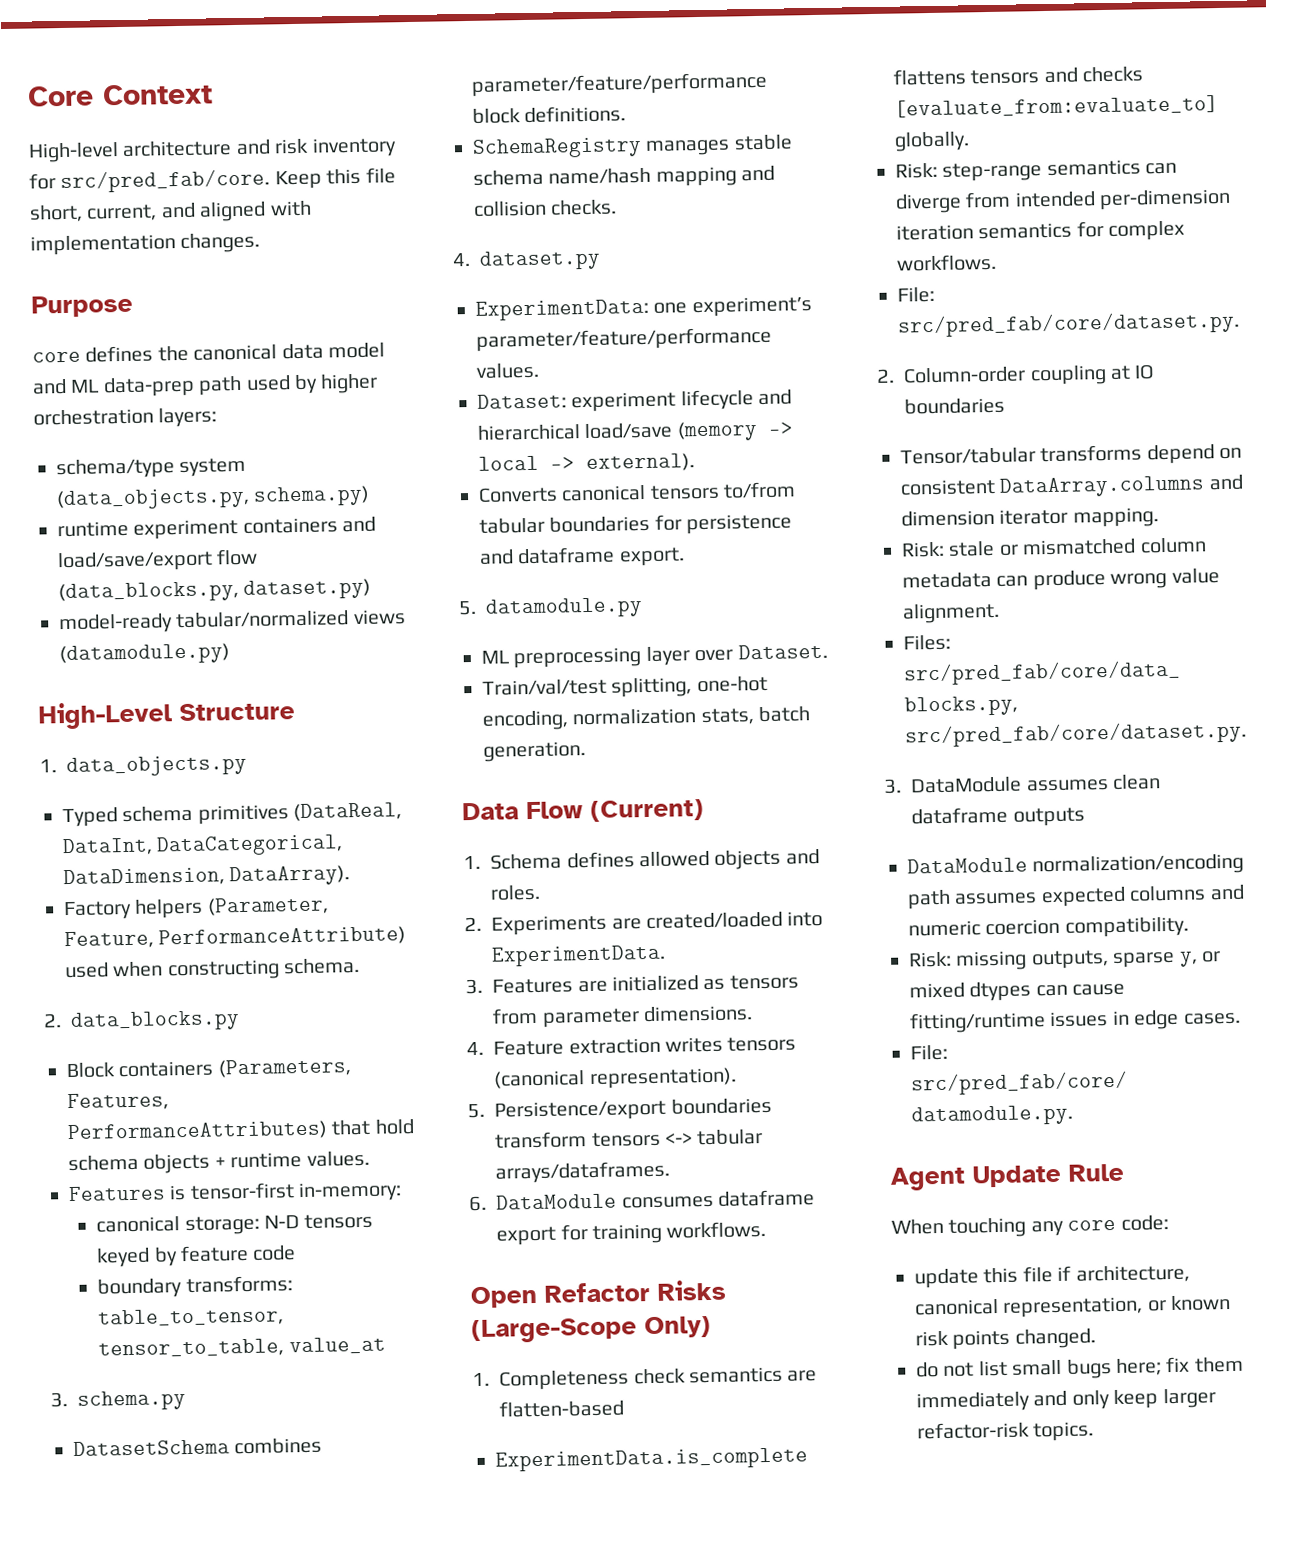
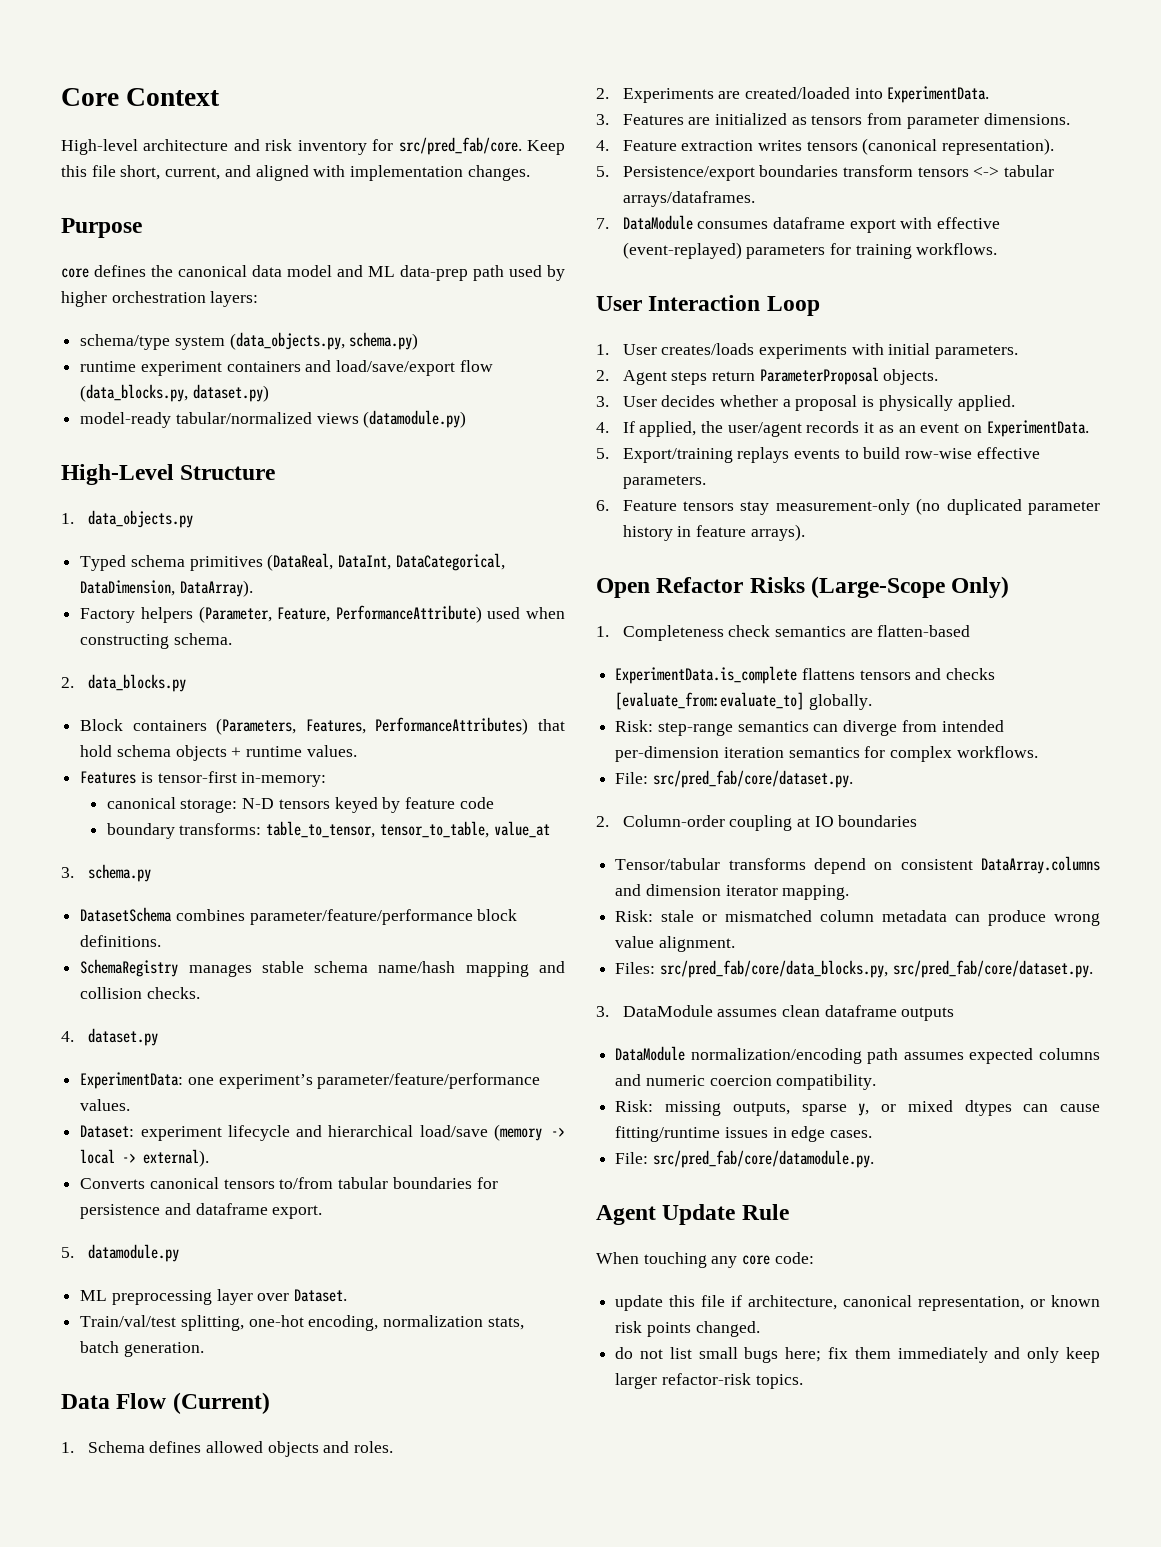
[469,1195,487,1212] 6. -> [596,218,609,229] 7.
(557, 1236) none -> [900,217,1001,229] [622,242,826,259] with effective (event-replayed) parameters
(767, 1229) none -> [596,295,820,316] [596,343,1019,359] [596,367,939,385] [596,395,1015,411] [596,420,1089,437] [596,447,1040,463] [622,475,706,489] [596,498,1100,515] [622,524,805,541] // User Interaction Loop // 1. User creates/loads experiments with initial parameters. // 2. Agent steps return ParameterProposal objects. // 3. User decides whether a proposal is physically applied. // 4. If applied, the user/agent records it as an event on ExperimentData. // 5. Export/training replays events to build row-wise effective parameters. // 6. Feature tensors stay measurement-only (no duplicated parameter history in feature arrays).

